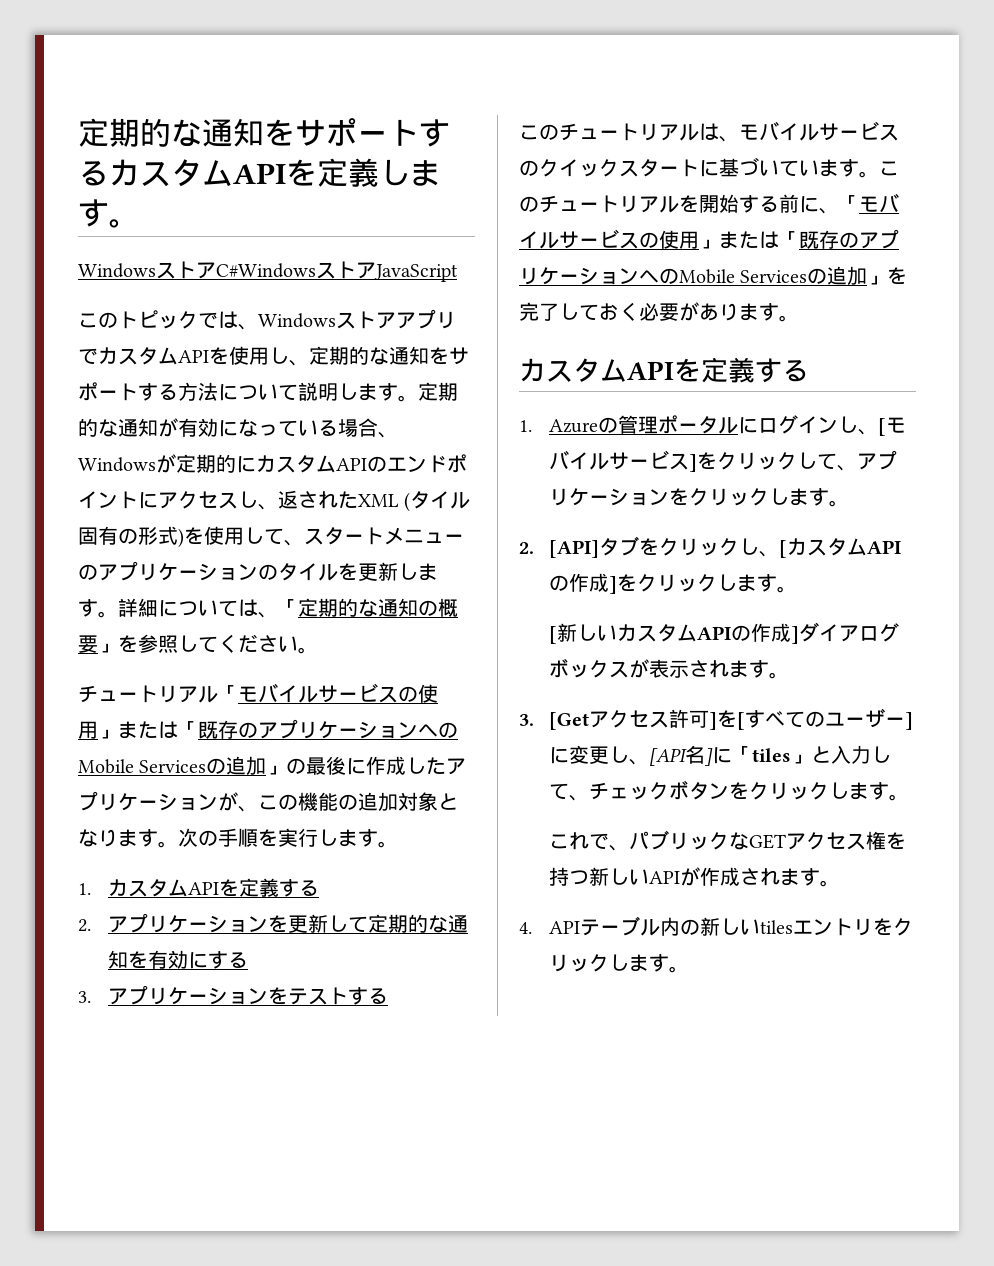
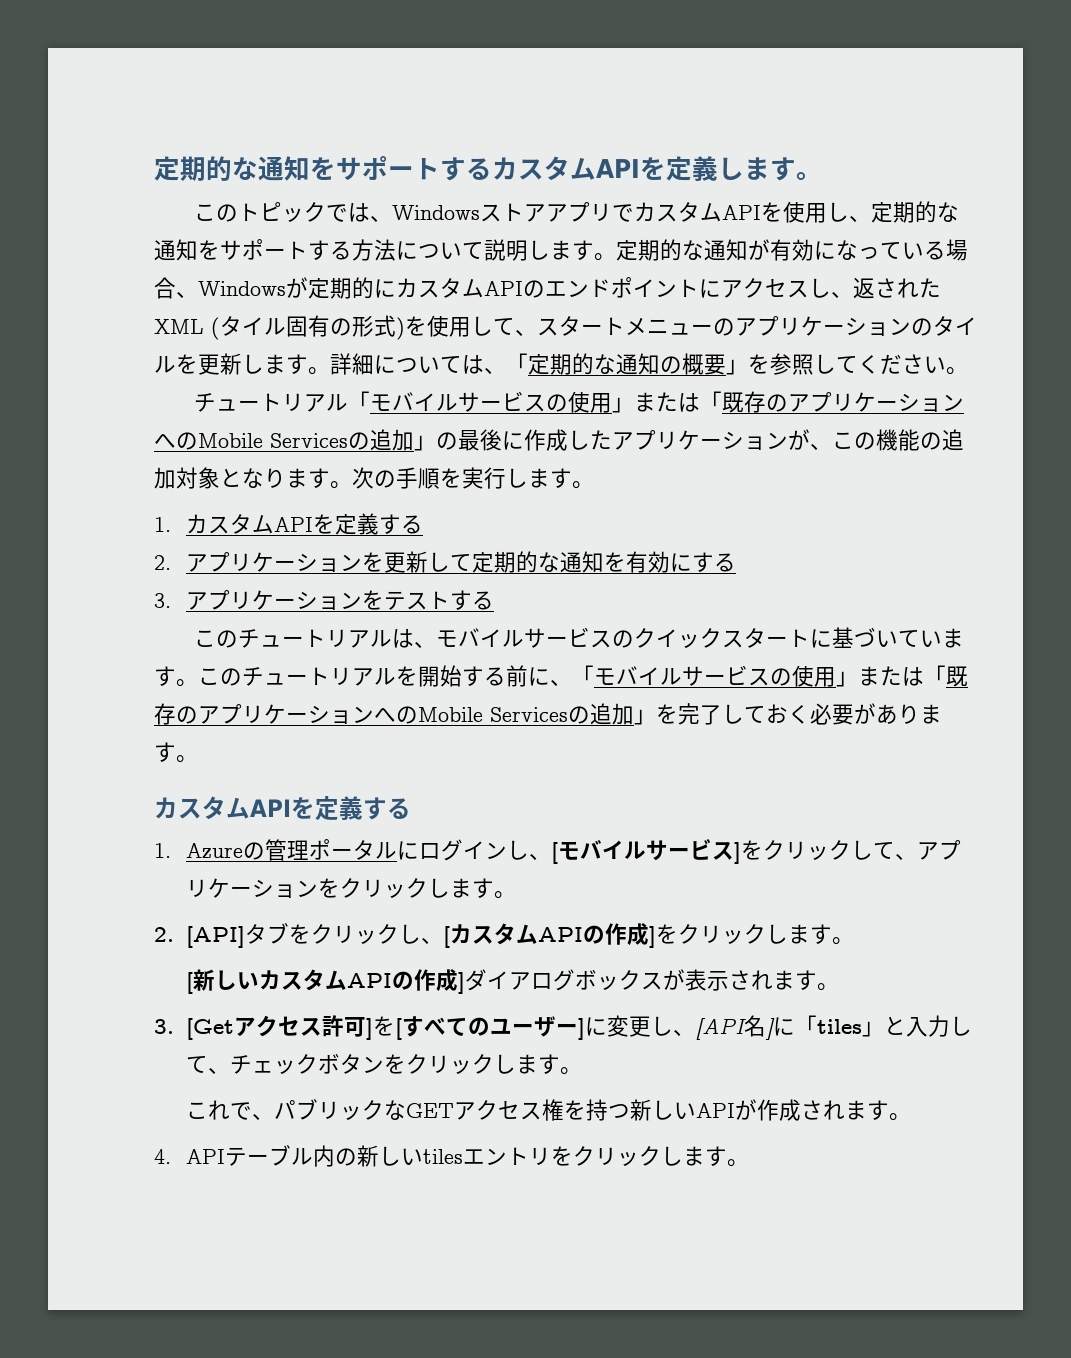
[78,261,458,282] // WindowsストアC#WindowsストアJavaScript -> (822, 176) none

